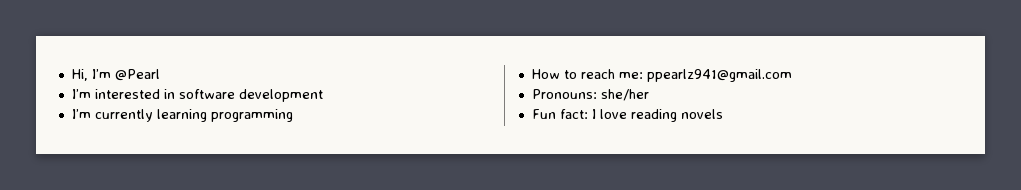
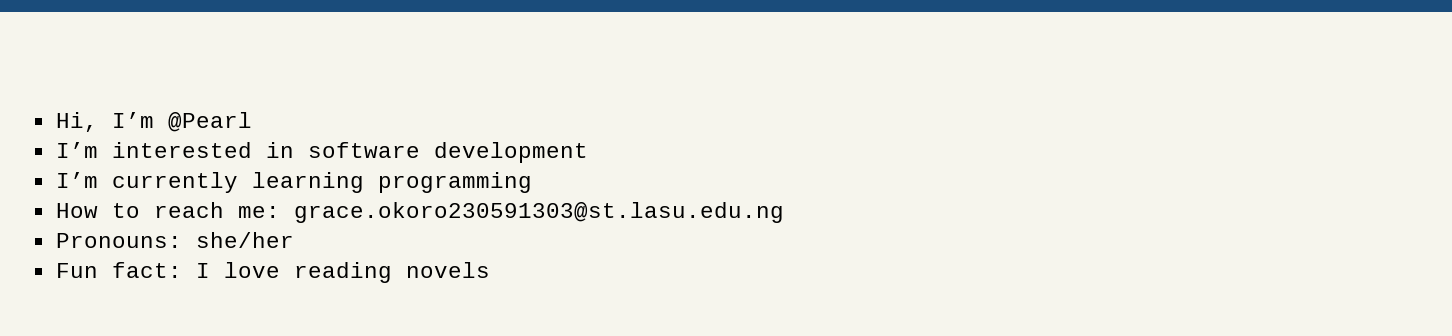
[646,69,792,82] ppearlz941@gmail.com -> [293,202,784,223] grace.okoro230591303@st.lasu.edu.ng

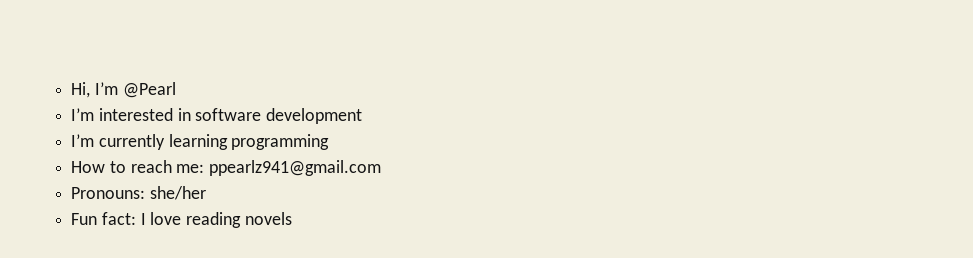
[293,202,784,223] grace.okoro230591303@st.lasu.edu.ng -> [209,160,382,176] ppearlz941@gmail.com

